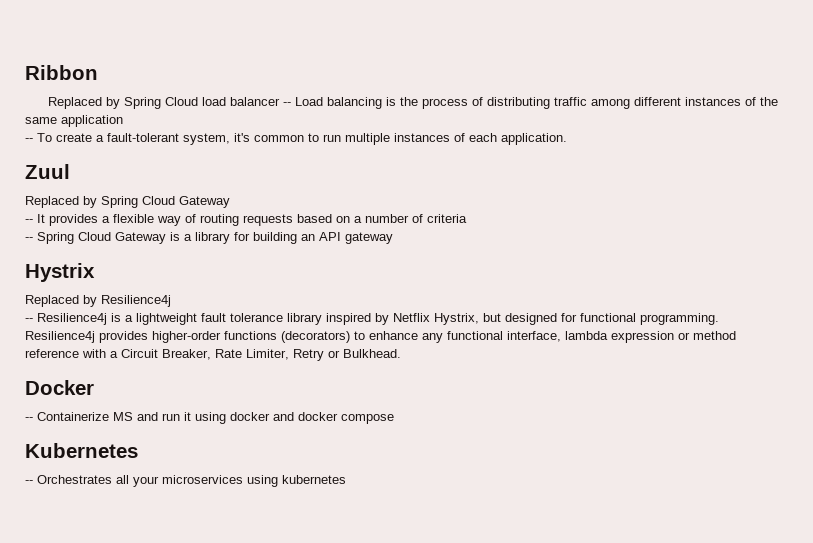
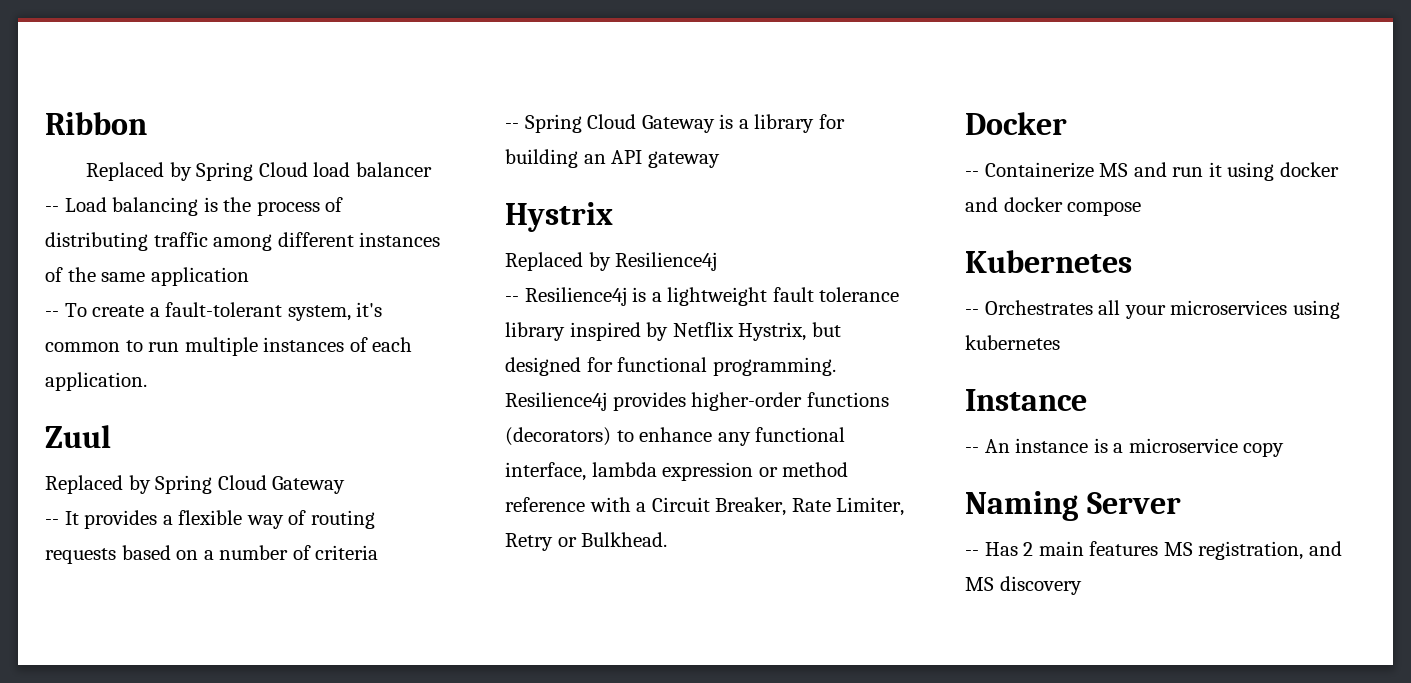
(346, 479) none -> [965,389,1087,411] [965,438,1285,457] [965,491,1181,521] [965,541,1342,560] [965,576,1082,595] // Instance // -- An instance is a microservice copy // Naming Server // -- Has 2 main features MS registration, and MS discovery

